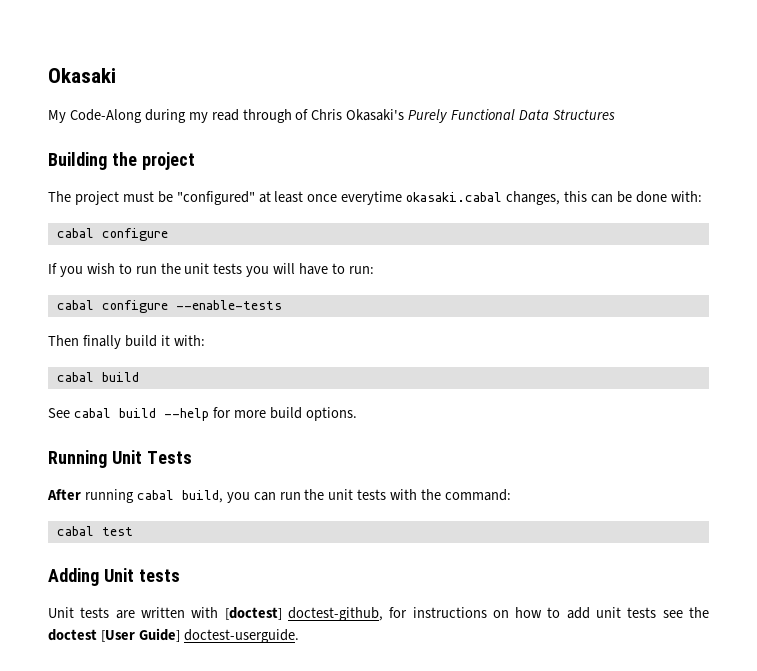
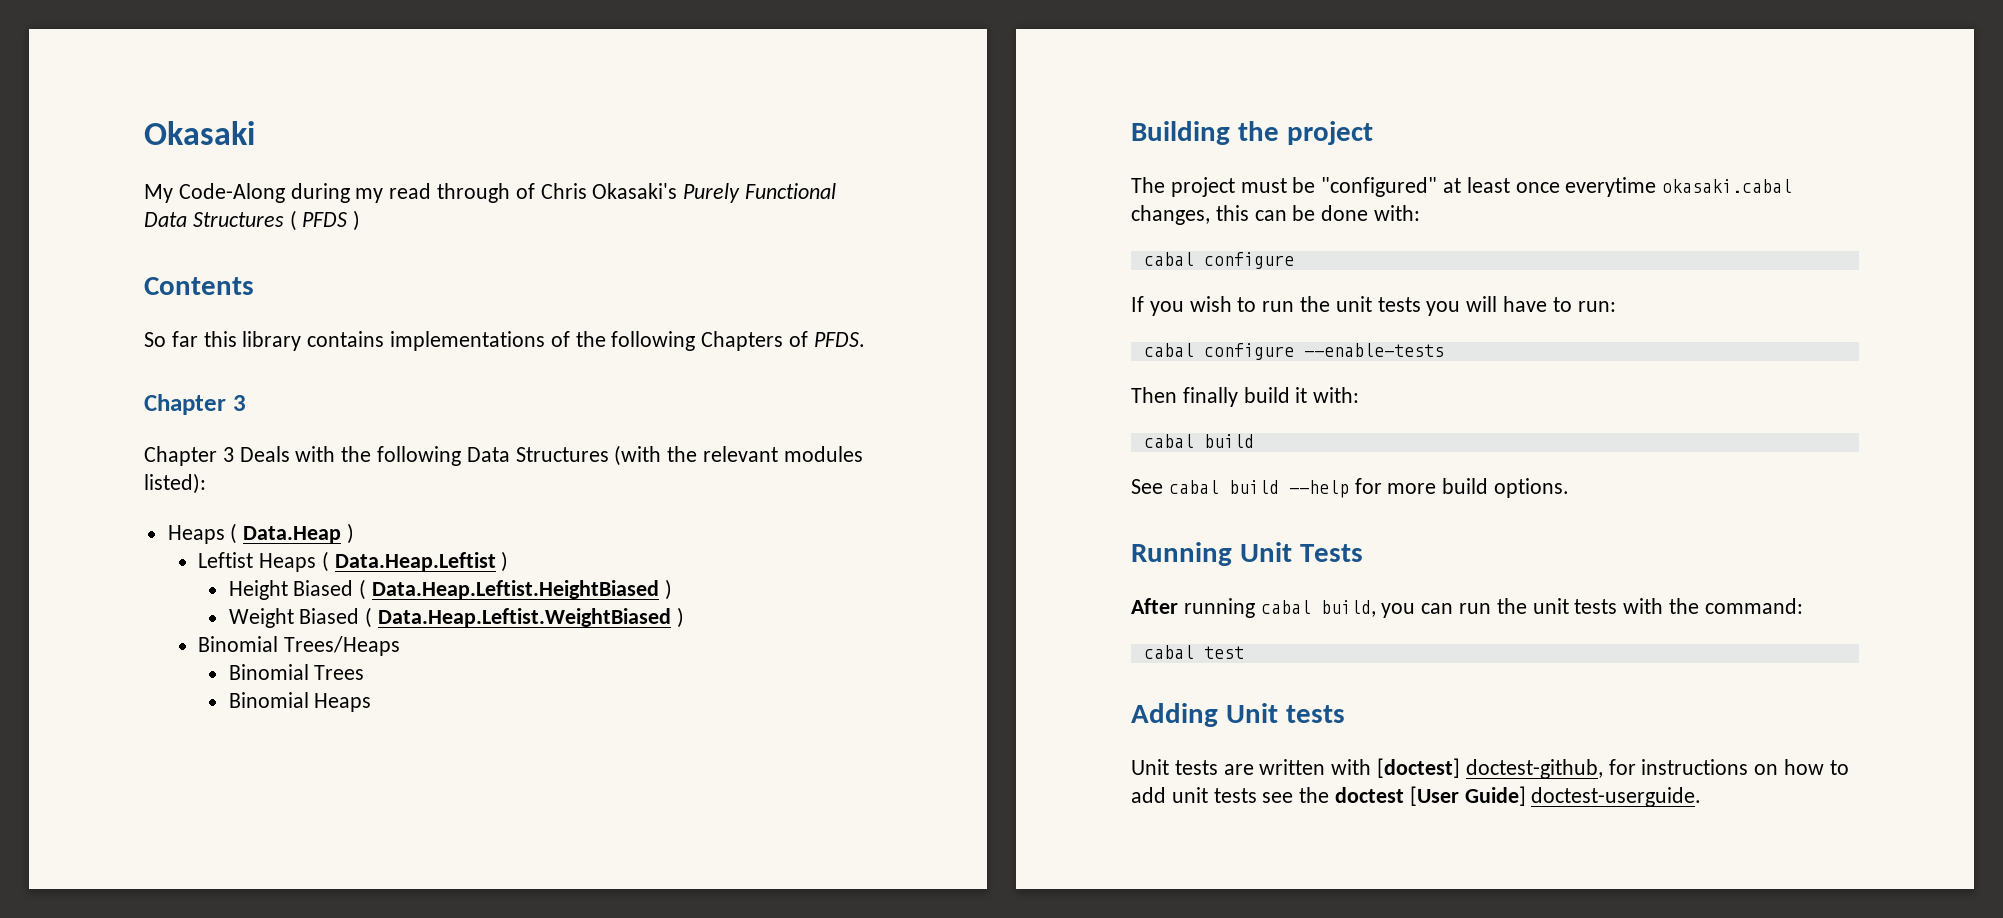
(615, 114) none -> [289,210,361,231] [144,277,254,295] [144,331,865,351] [144,394,246,415] [144,445,863,466] [144,473,206,494] [167,523,355,544] [198,551,509,572] [228,579,672,600] [228,607,684,628] [198,636,400,656] [228,664,365,680] [228,692,372,712] ( PFDS ) // Contents // So far this library contains implementations of the following Chapters of PFDS. // Chapter 3 // Chapter 3 Deals with the following Data Structures (with the relevant modules listed): // Heaps ( Data.Heap ) // Leftist Heaps ( Data.Heap.Leftist ) // Height Biased ( Data.Heap.Leftist.HeightBiased ) // Weight Biased ( Data.Heap.Leftist.WeightBiased ) // Binomial Trees/Heaps // Binomial Trees // Binomial Heaps

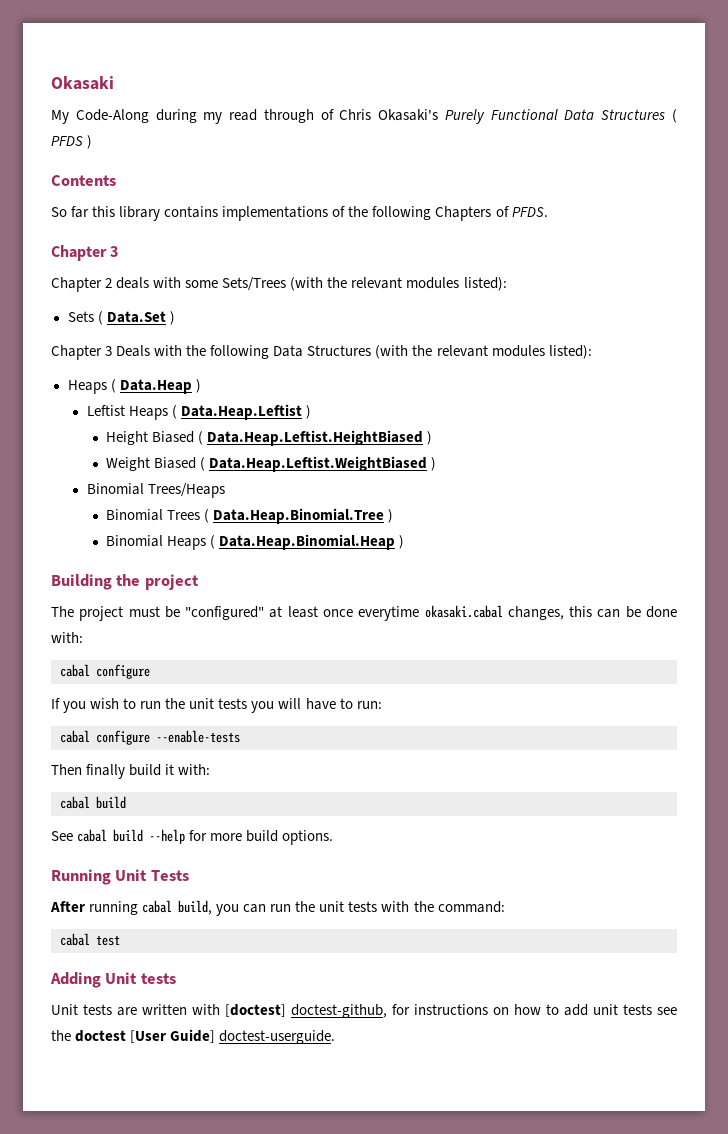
(246, 403) none -> [51,277,507,292] [67,311,175,325] // Chapter 2 deals with some Sets/Trees (with the relevant modules listed): // Sets ( Data.Set )
(365, 672) none -> [204,508,394,524] ( Data.Heap.Binomial.Tree )
(372, 702) none -> [210,534,405,550] ( Data.Heap.Binomial.Heap )

